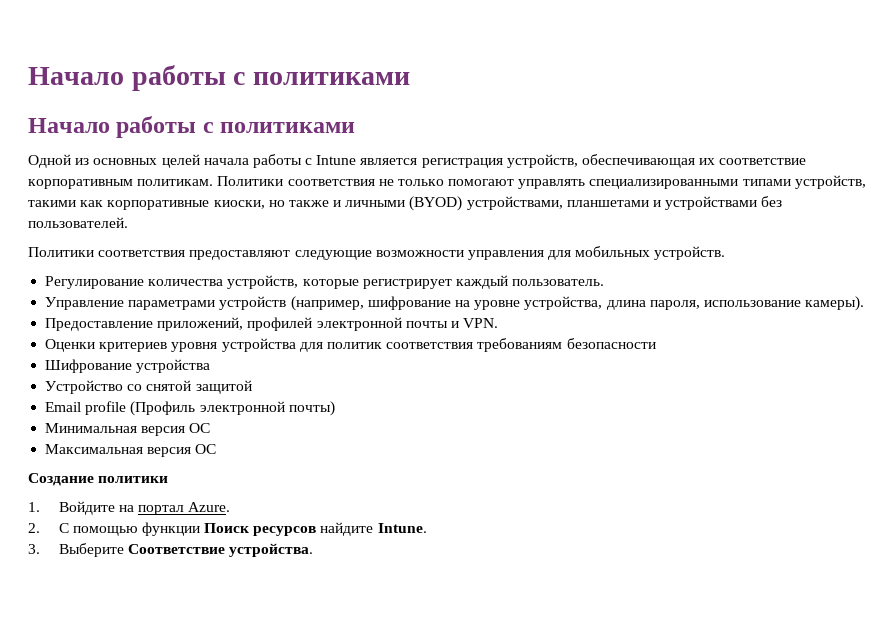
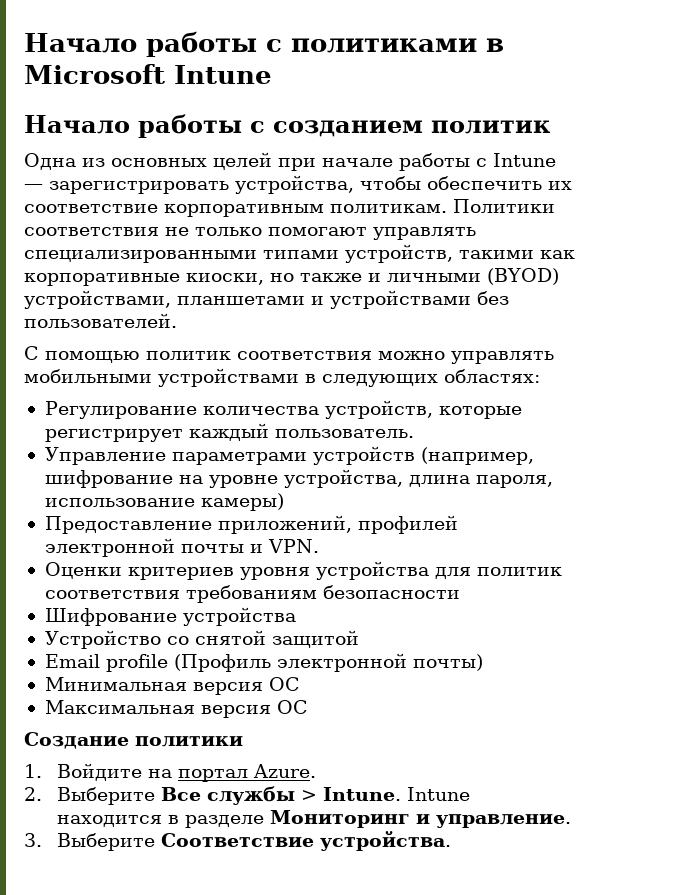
[28,65,410,91] [28,116,356,138] [28,154,71,168] Начало работы с политиками // Начало работы с политиками // Одной -> [24,31,504,57] [24,64,272,84] [24,114,551,138] [24,153,76,170] Начало работы с политиками в Microsoft Intune // Начало работы с созданием политик // Одна
[203,158,249,165] начала -> [278,158,393,171] при начале
[360,154,696,168] является регистрация устройств, обеспечивающая -> [24,175,542,194] — зарегистрировать устройства, чтобы обеспечить
[28,246,726,260] Политики соответствия предоставляют следующие возможности управления для мобильных устройств. -> [24,346,554,364] [24,368,540,387] С помощью политик соответствия можно управлять мобильными устройствами в следующих областях:
[805,296,865,311] камеры). -> [200,493,284,511] камеры)
[58,522,427,536] С помощью функции Поиск ресурсов найдите Intune. -> [57,786,471,805] [57,810,572,828] Выберите Все службы > Intune. Intune находится в разделе Мониторинг и управление.

